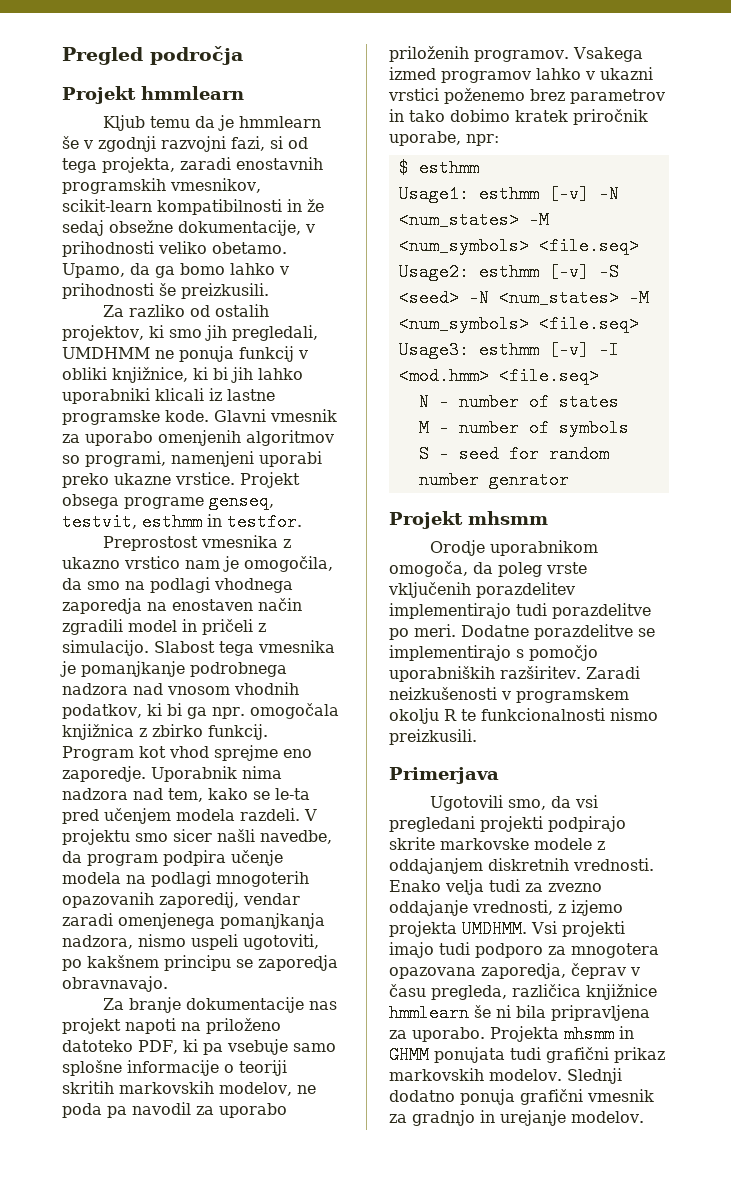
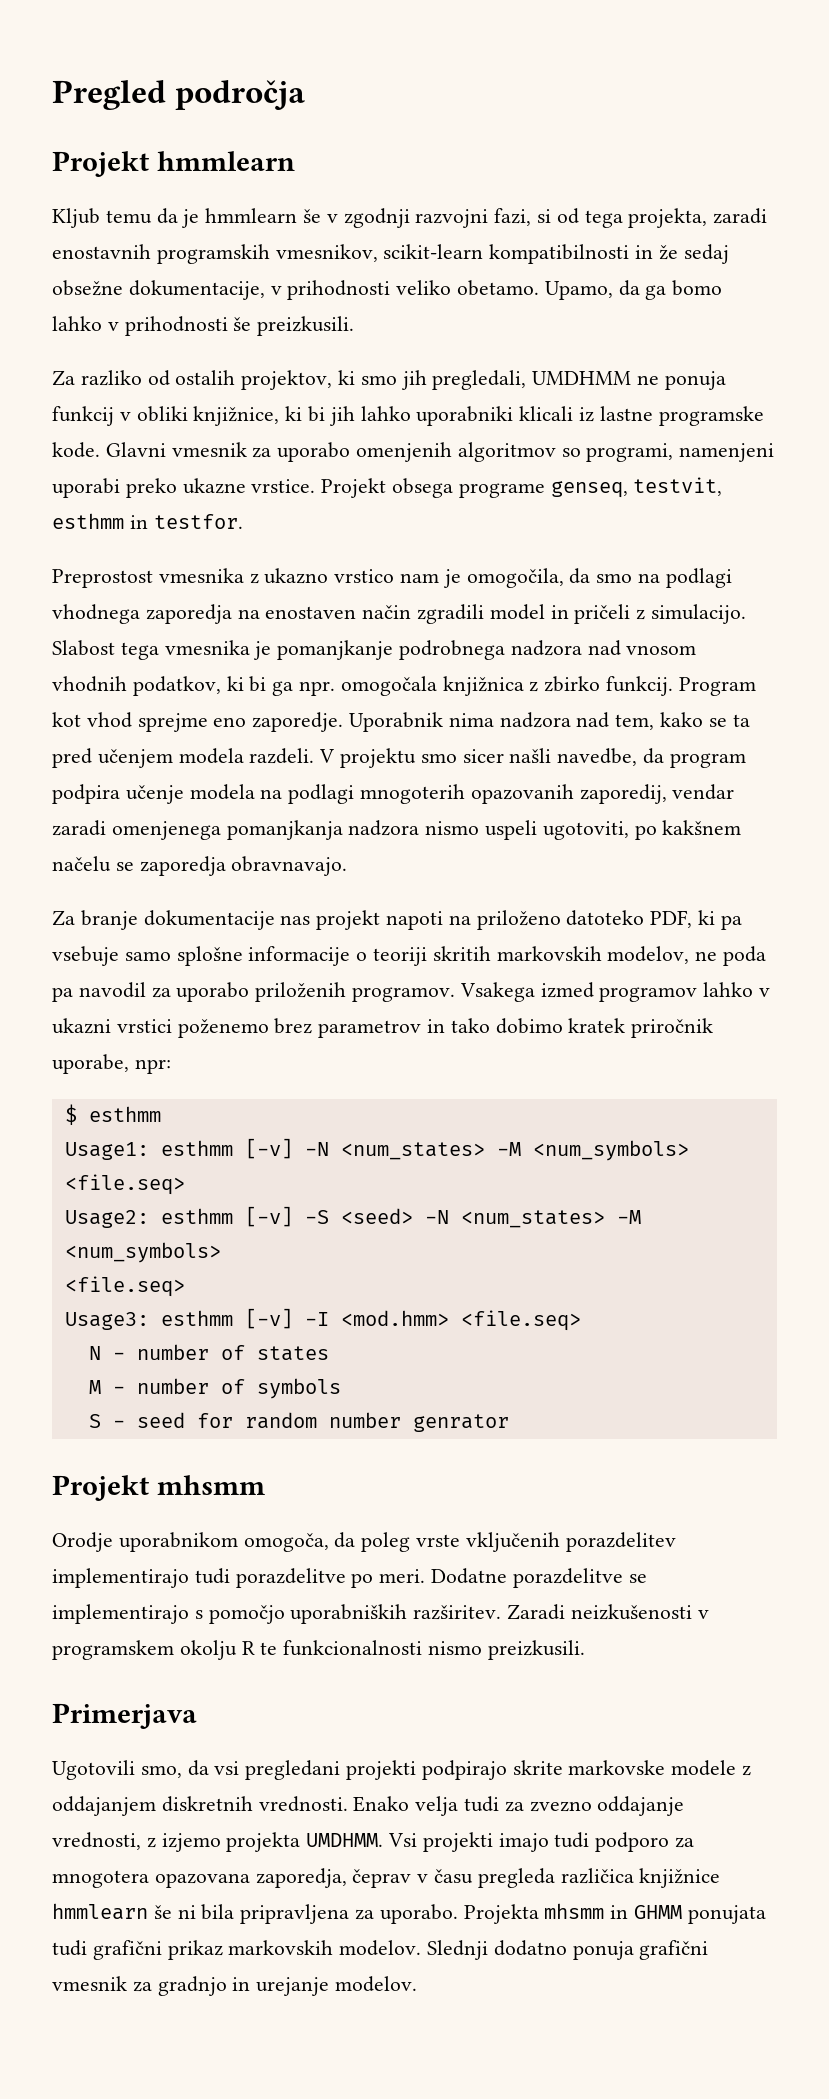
[275,788,310,800] le-ta -> [732,714,750,727] ta
[62,935,133,949] nadzora, -> [348,820,420,836] nadzora
[164,955,231,971] principu -> [52,856,111,872] načelu
(529, 324) none -> (221, 1252) //
[431,985,507,1000] pregleda, -> [477,1868,555,1888] pregleda

